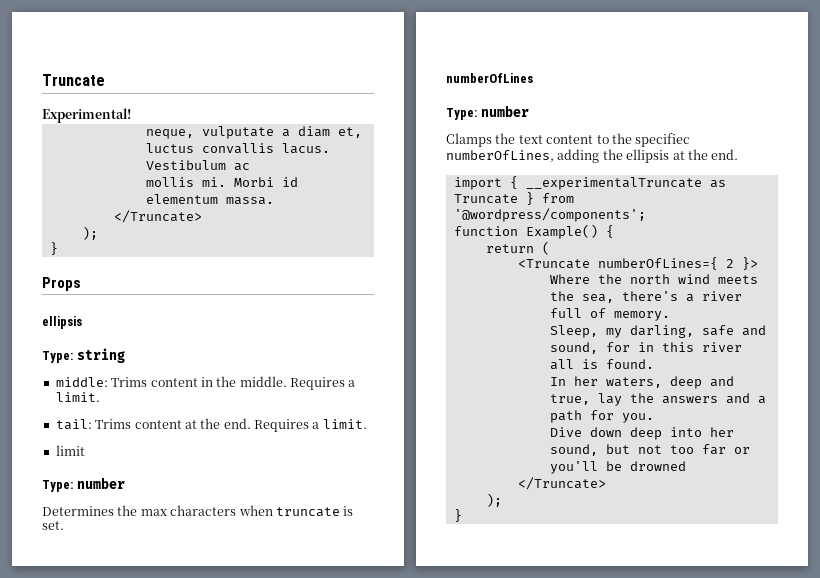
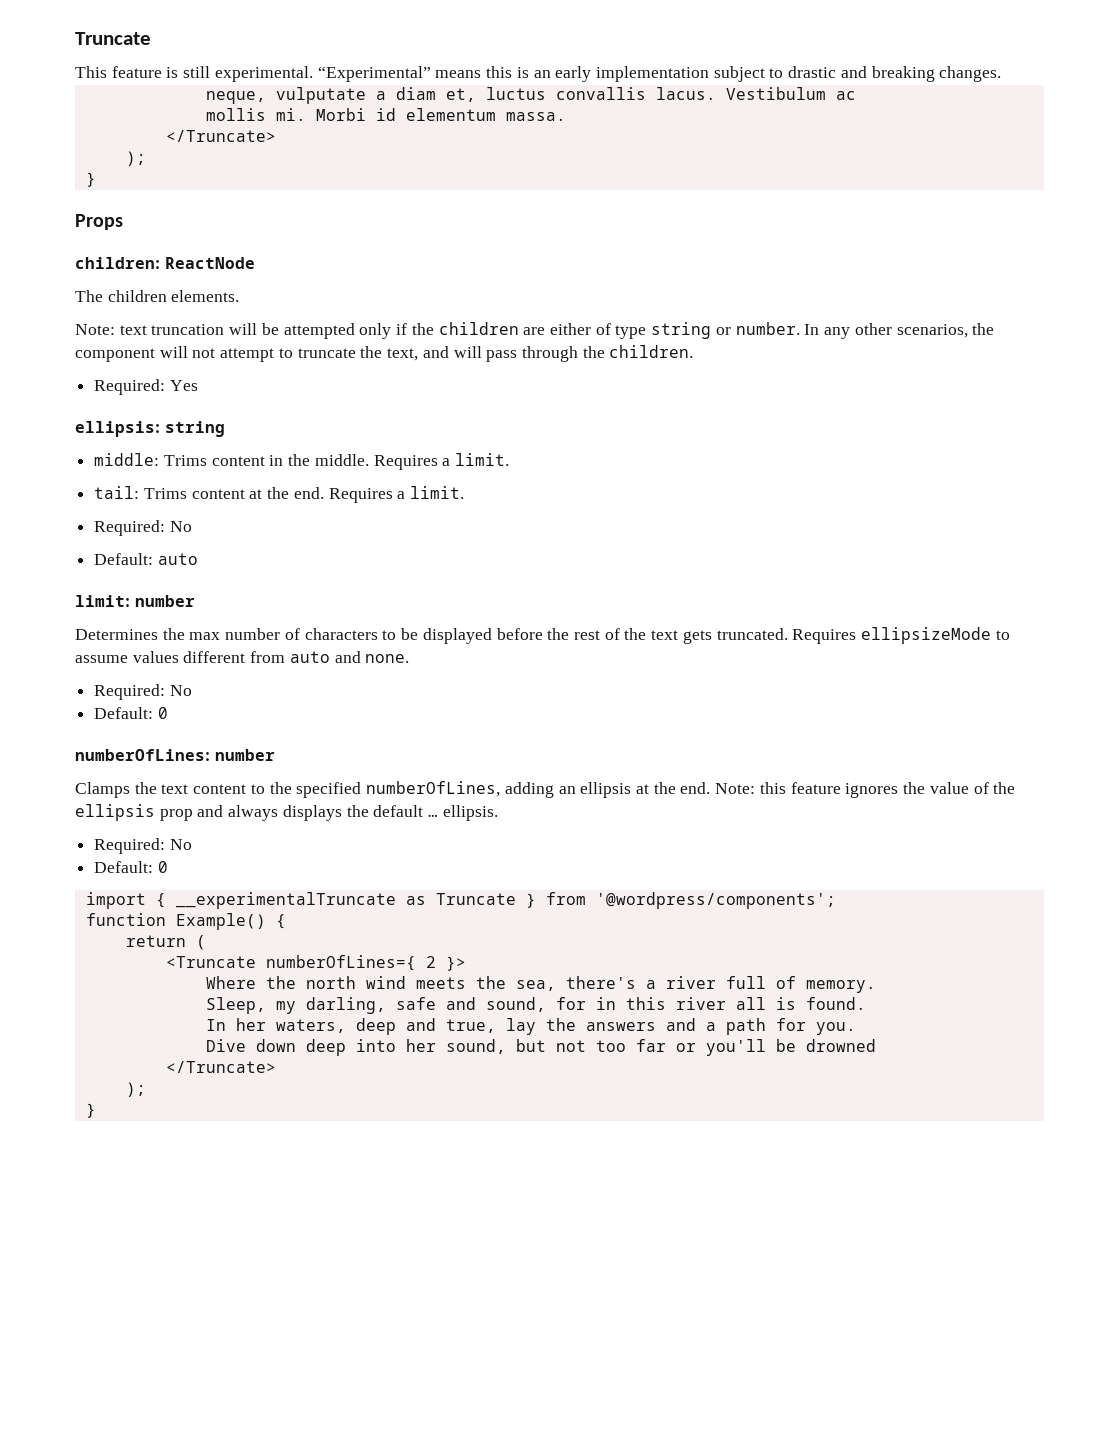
[42,108,131,123] Experimental! -> [75,66,1002,82] This feature is still experimental. “Experimental” means this is an early implementation subject to drastic and breaking changes.
[42,316,82,329] [42,351,73,363] ellipsis // Type: -> [75,257,255,269] [75,290,240,302] [75,322,995,339] [75,345,694,362] [94,379,198,395] [75,421,160,437] children: ReactNode // The children elements. // Note: text truncation will be attempted only if the children are either of type string or number. In any other scenarios, the component will not attempt to truncate the text, and will pass through the children. // Required: Yes // ellipsis:
[55,445,85,456] [42,480,73,492] limit // Type: -> [94,520,192,536] [94,553,198,565] [75,595,130,607] Required: No // Default: auto // limit:
[170,505,354,517] [42,521,64,530] [446,73,533,83] [446,108,477,120] characters when truncate is set. // numberOfLines // Type: -> [225,627,1010,644] [75,651,410,663] [94,684,192,700] [94,707,168,719] [75,749,210,761] number of characters to be displayed before the rest of the text gets truncated. Requires ellipsizeMode to assume values different from auto and none. // Required: No // Default: 0 // numberOfLines:
[635,133,691,147] specifiec -> [296,782,362,798] specified
[602,149,623,160] the -> [558,786,576,794] an
(739, 154) none -> [715,782,1016,798] [75,804,498,821] [94,838,192,854] [94,861,168,873] Note: this feature ignores the value of the ellipsis prop and always displays the default … ellipsis. // Required: No // Default: 0

